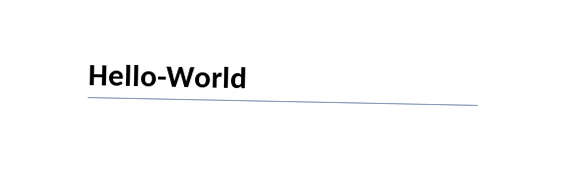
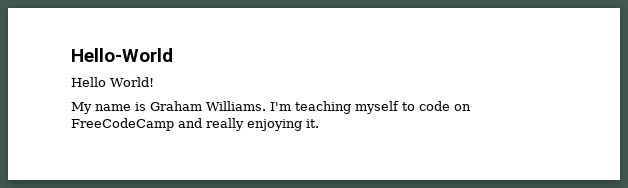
(248, 76) none -> [71,77,154,87] [71,101,471,114] [71,118,319,131] // Hello World! // My name is Graham Williams. I'm teaching myself to code on FreeCodeCamp and really enjoying it.

